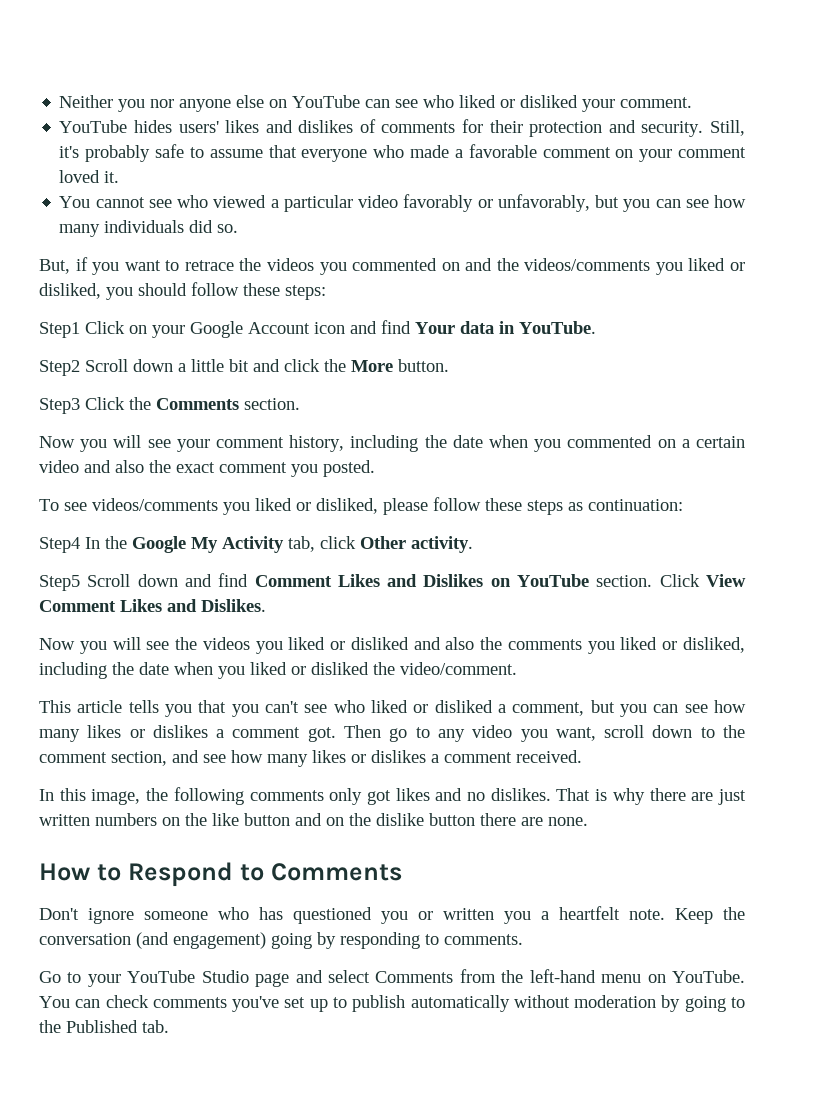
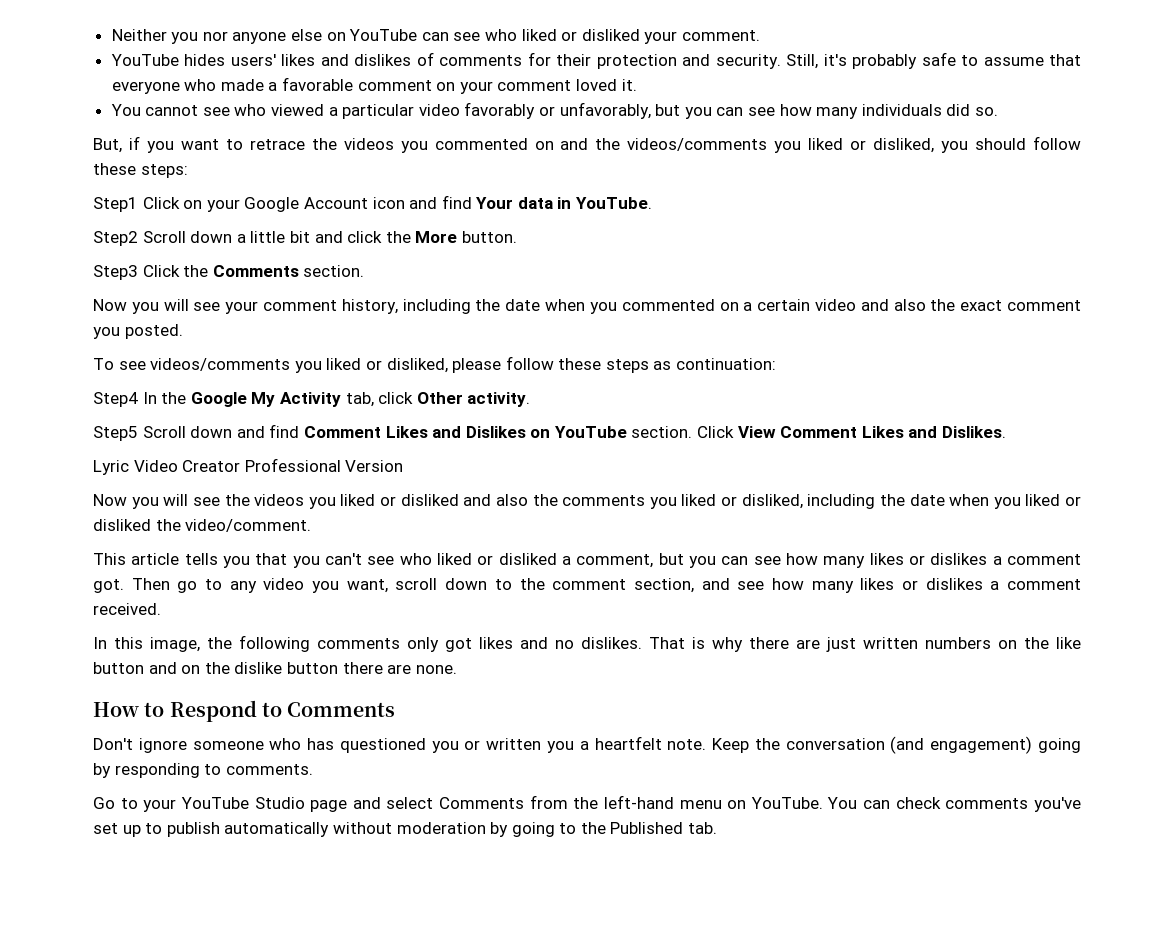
(266, 605) none -> [93,458,404,475] // Lyric Video Creator Professional Version

